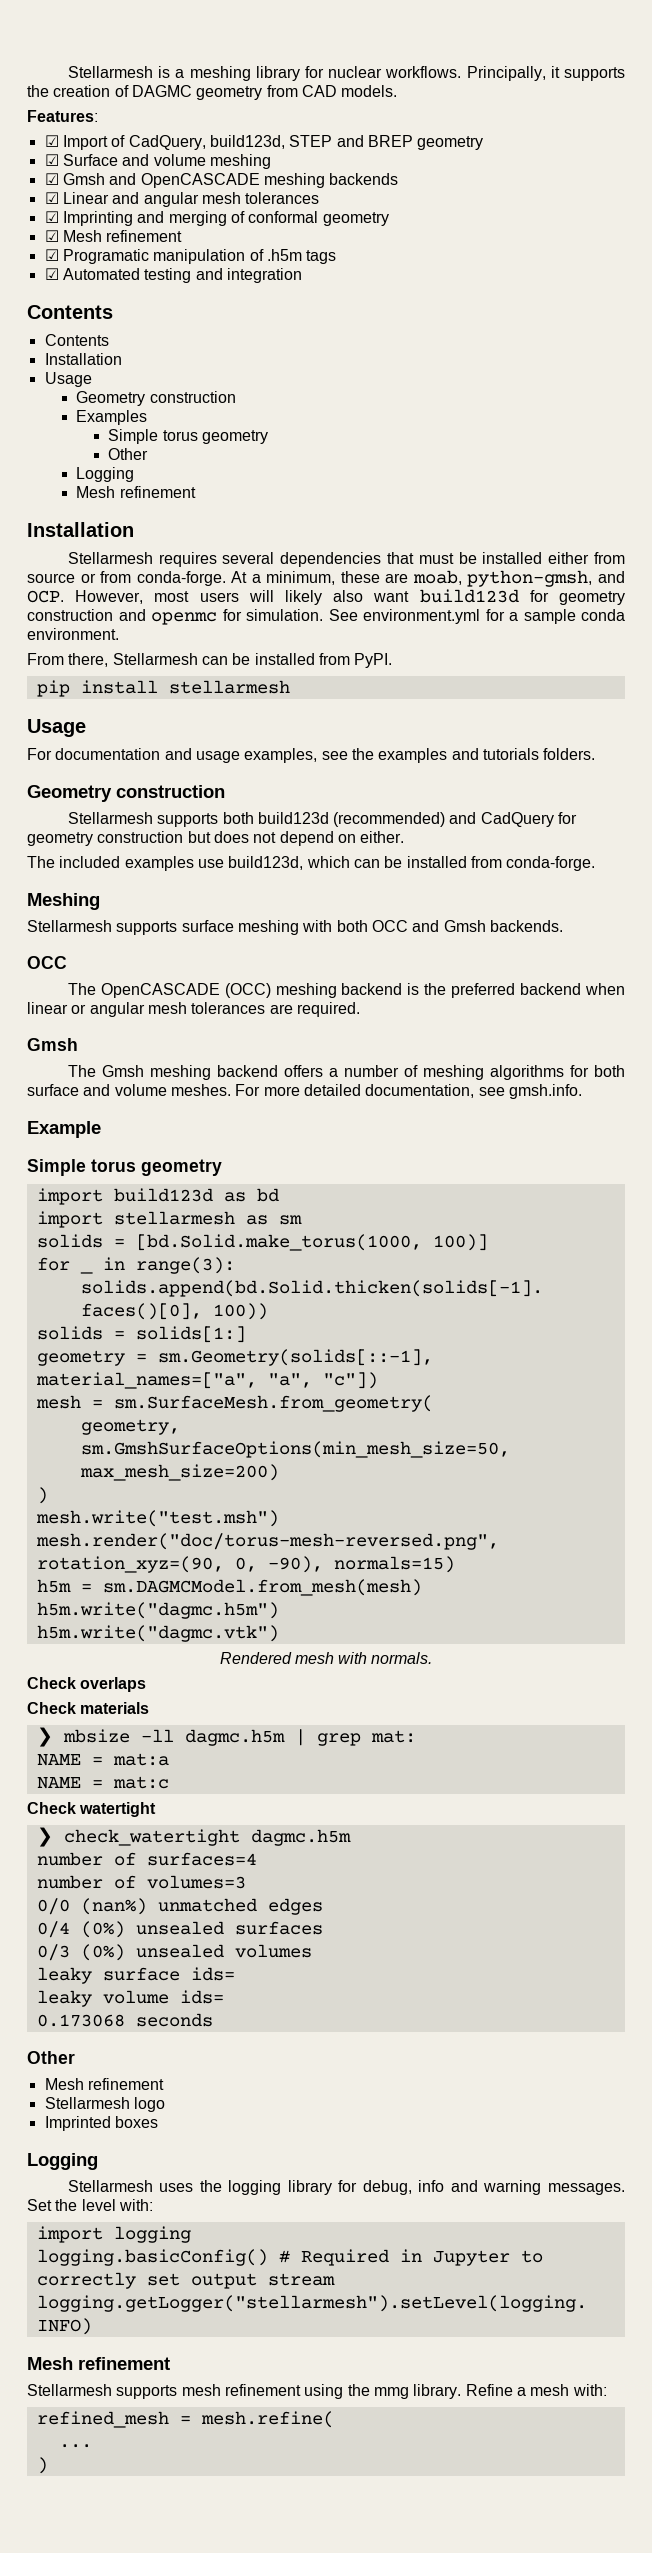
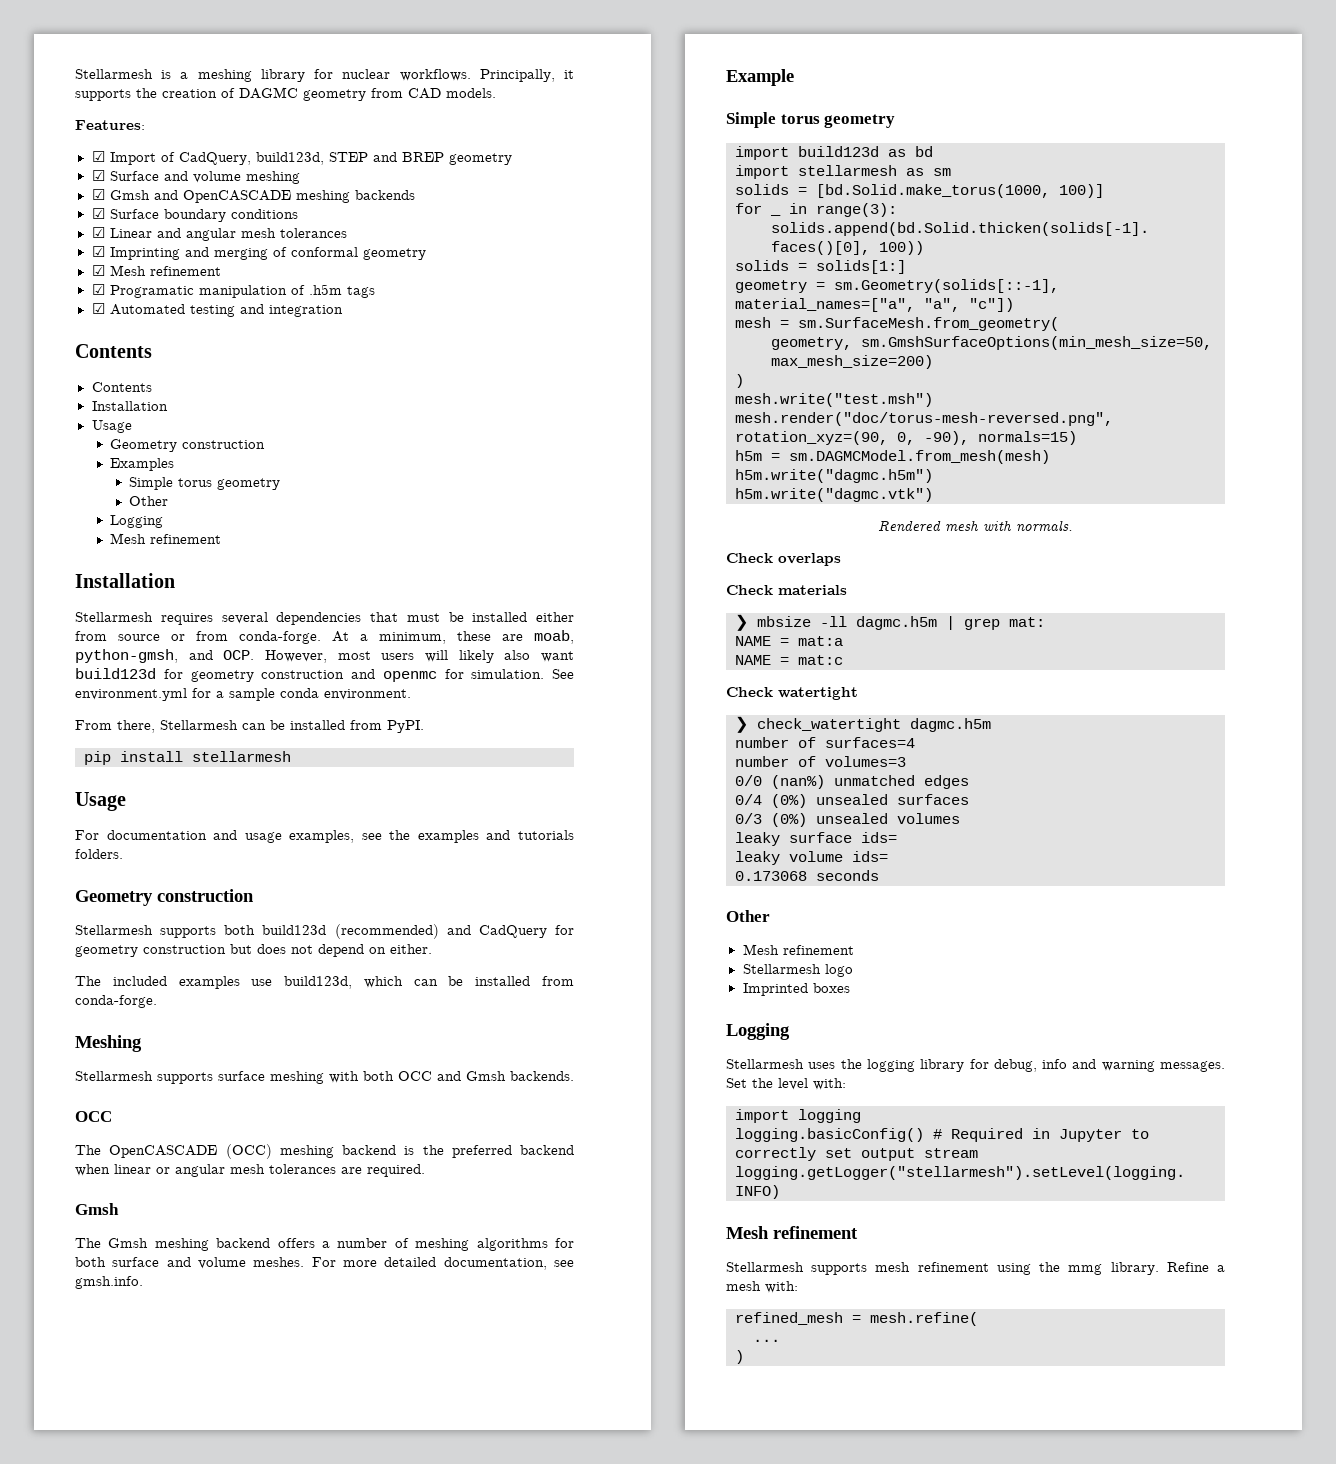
(399, 179) none -> [91,208,298,222] // ☑ Surface boundary conditions

